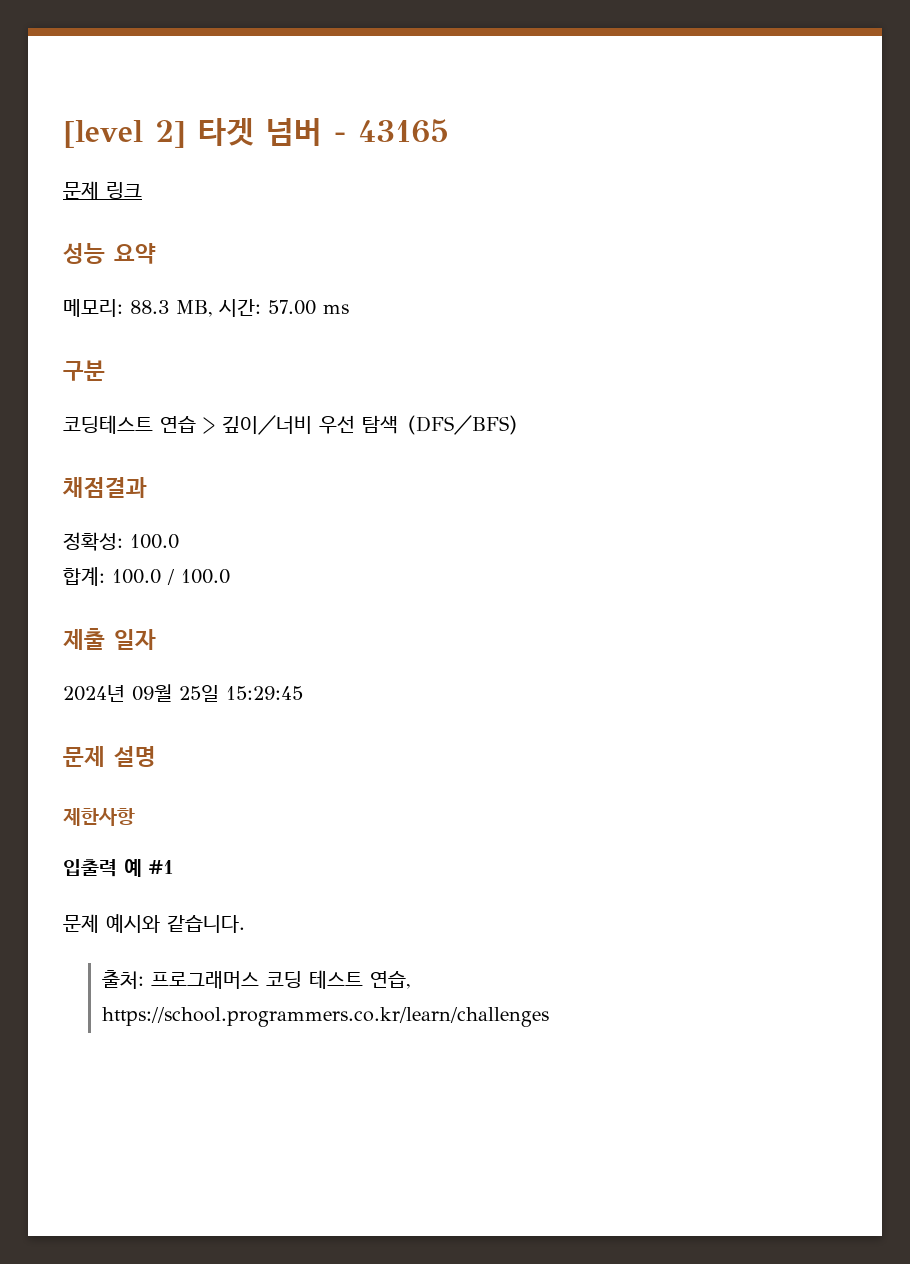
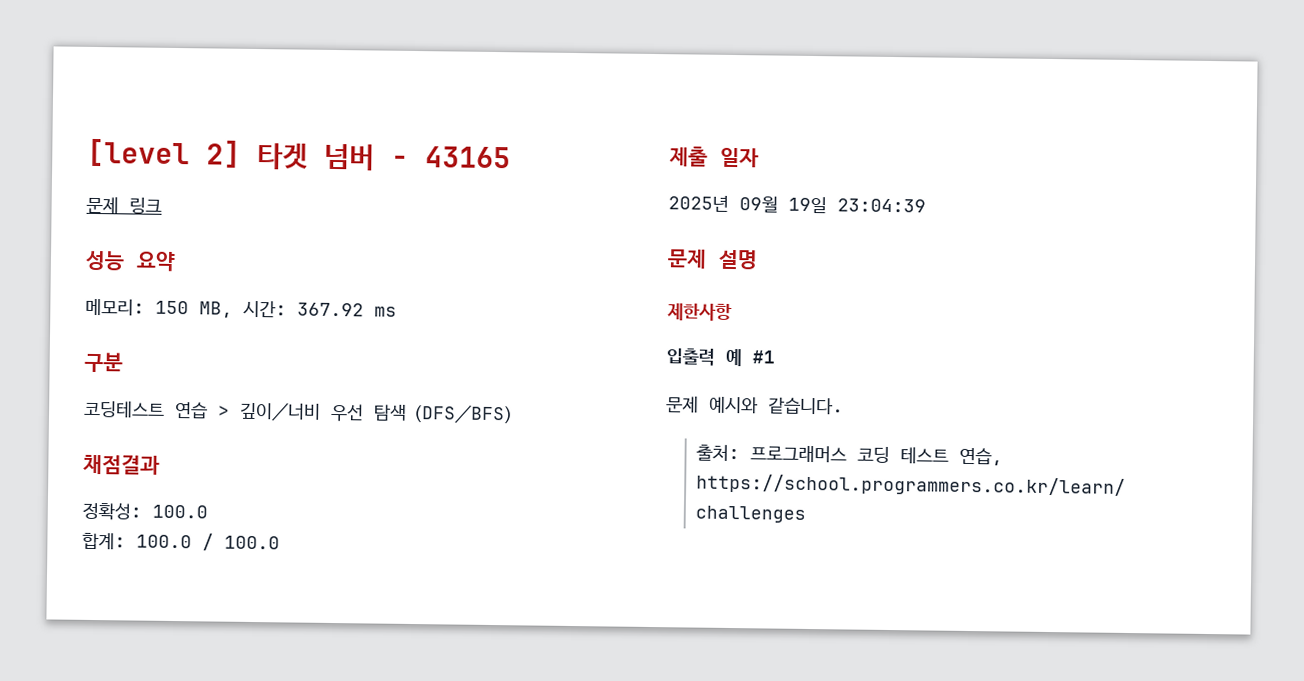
[130,300,169,314] 88.3 -> [155,300,189,315] 150
[268,300,316,315] 57.00 -> [297,302,364,317] 367.92
[63,684,303,702] 2024년 09월 25일 15:29:45 -> [668,195,926,214] 2025년 09월 19일 23:04:39

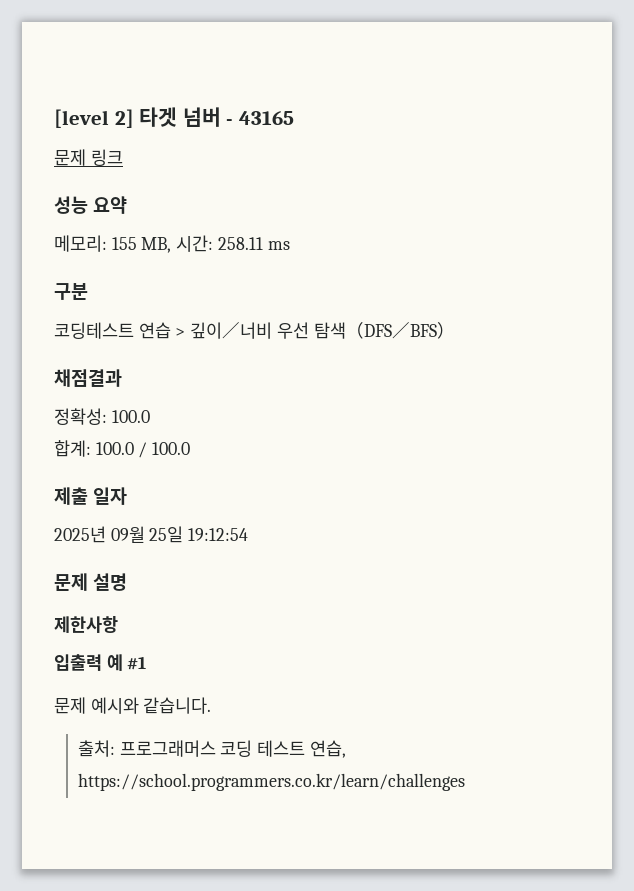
[155,300,189,315] 150 -> [111,237,137,250] 155
[297,302,364,317] 367.92 -> [217,237,263,250] 258.11
[788,196,926,214] 19일 23:04:39 -> [149,526,249,543] 25일 19:12:54

